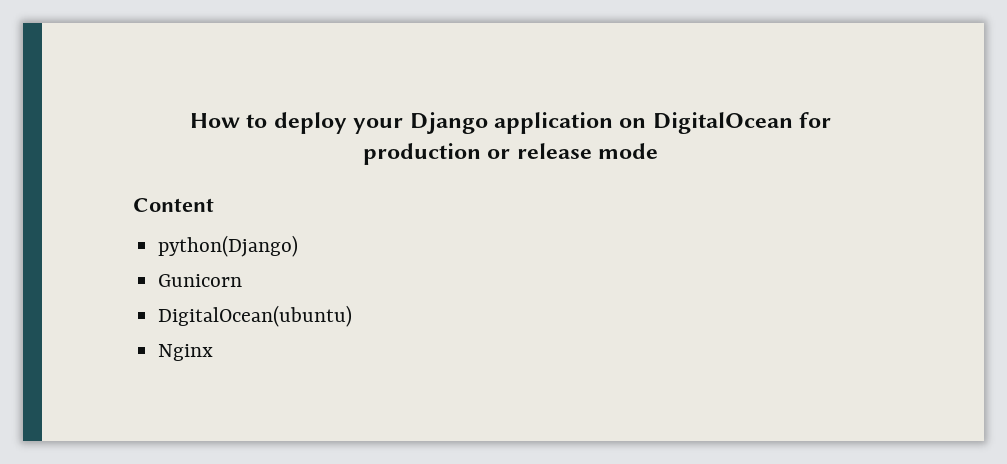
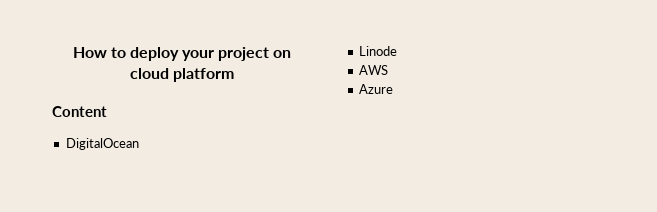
[409,112,831,134] [362,143,659,165] [133,198,214,212] [158,235,299,257] [158,274,243,287] [158,305,353,327] [158,344,214,361] Django application on DigitalOcean for production or release mode // Content // python(Django) // Gunicorn // DigitalOcean(ubuntu) // Nginx -> [218,47,292,61] [129,68,235,82] [52,106,107,117] [65,138,139,150] [358,46,397,56] [358,65,388,75] [358,84,393,94] project on cloud platform // Content // DigitalOcean // Linode // AWS // Azure

